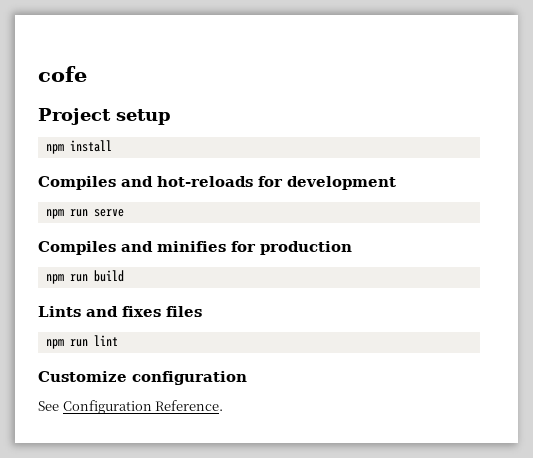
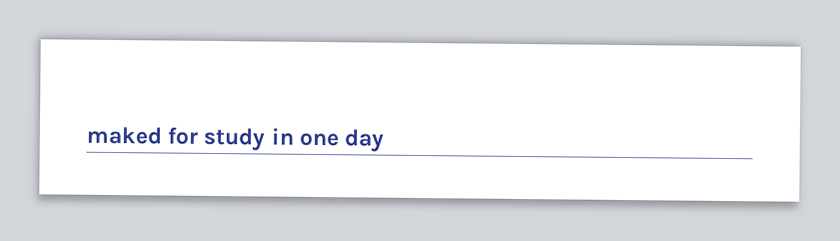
[38,66,87,82] [38,108,171,125] [45,140,112,154] [38,176,396,190] [45,209,124,219] [38,241,352,255] [45,270,124,284] [38,306,202,317] [45,335,118,349] [38,371,247,385] [38,400,224,414] cofe // Project setup // npm install // Compiles and hot-reloads for development // npm run serve // Compiles and minifies for production // npm run build // Lints and fixes files // npm run lint // Customize configuration // See Configuration Reference. -> [86,126,385,152] maked for study in one day

